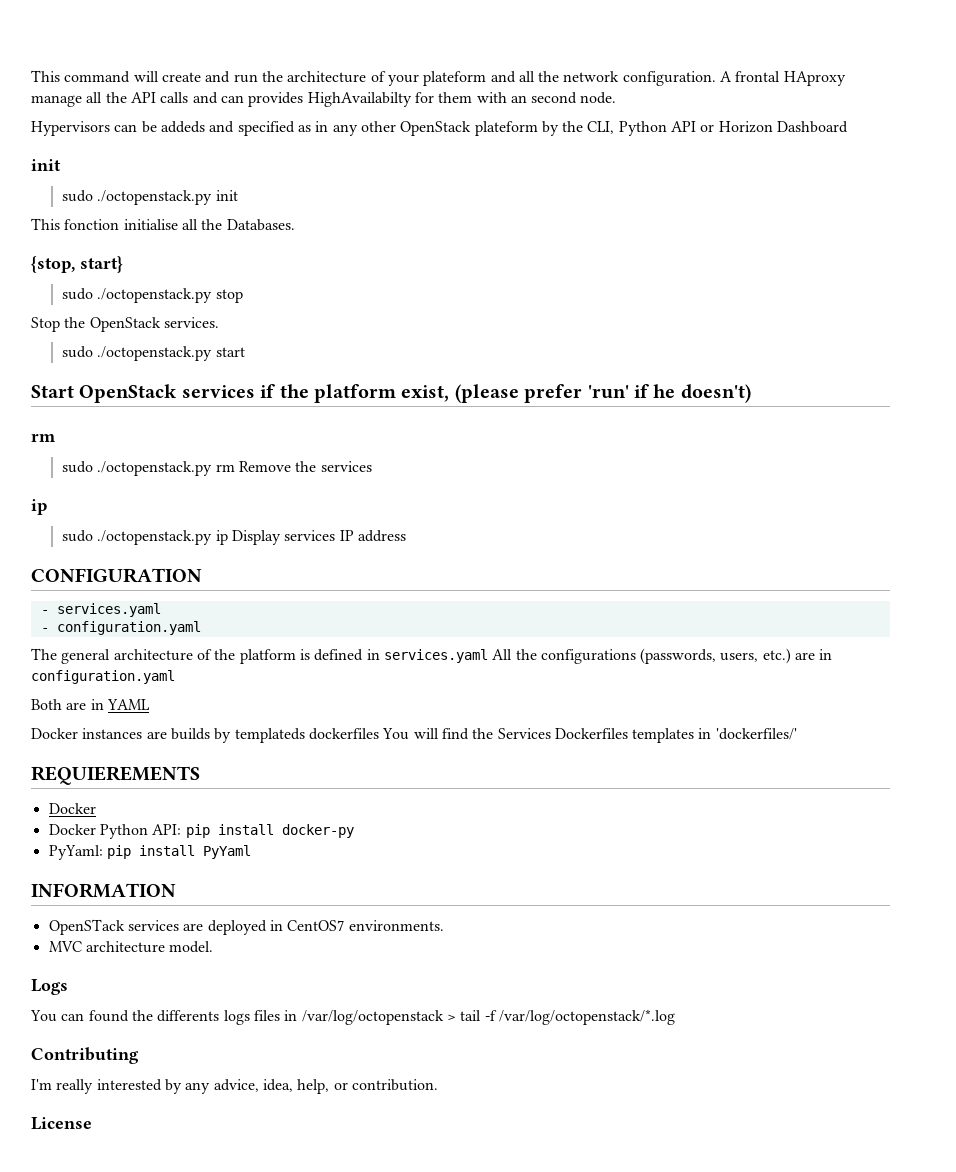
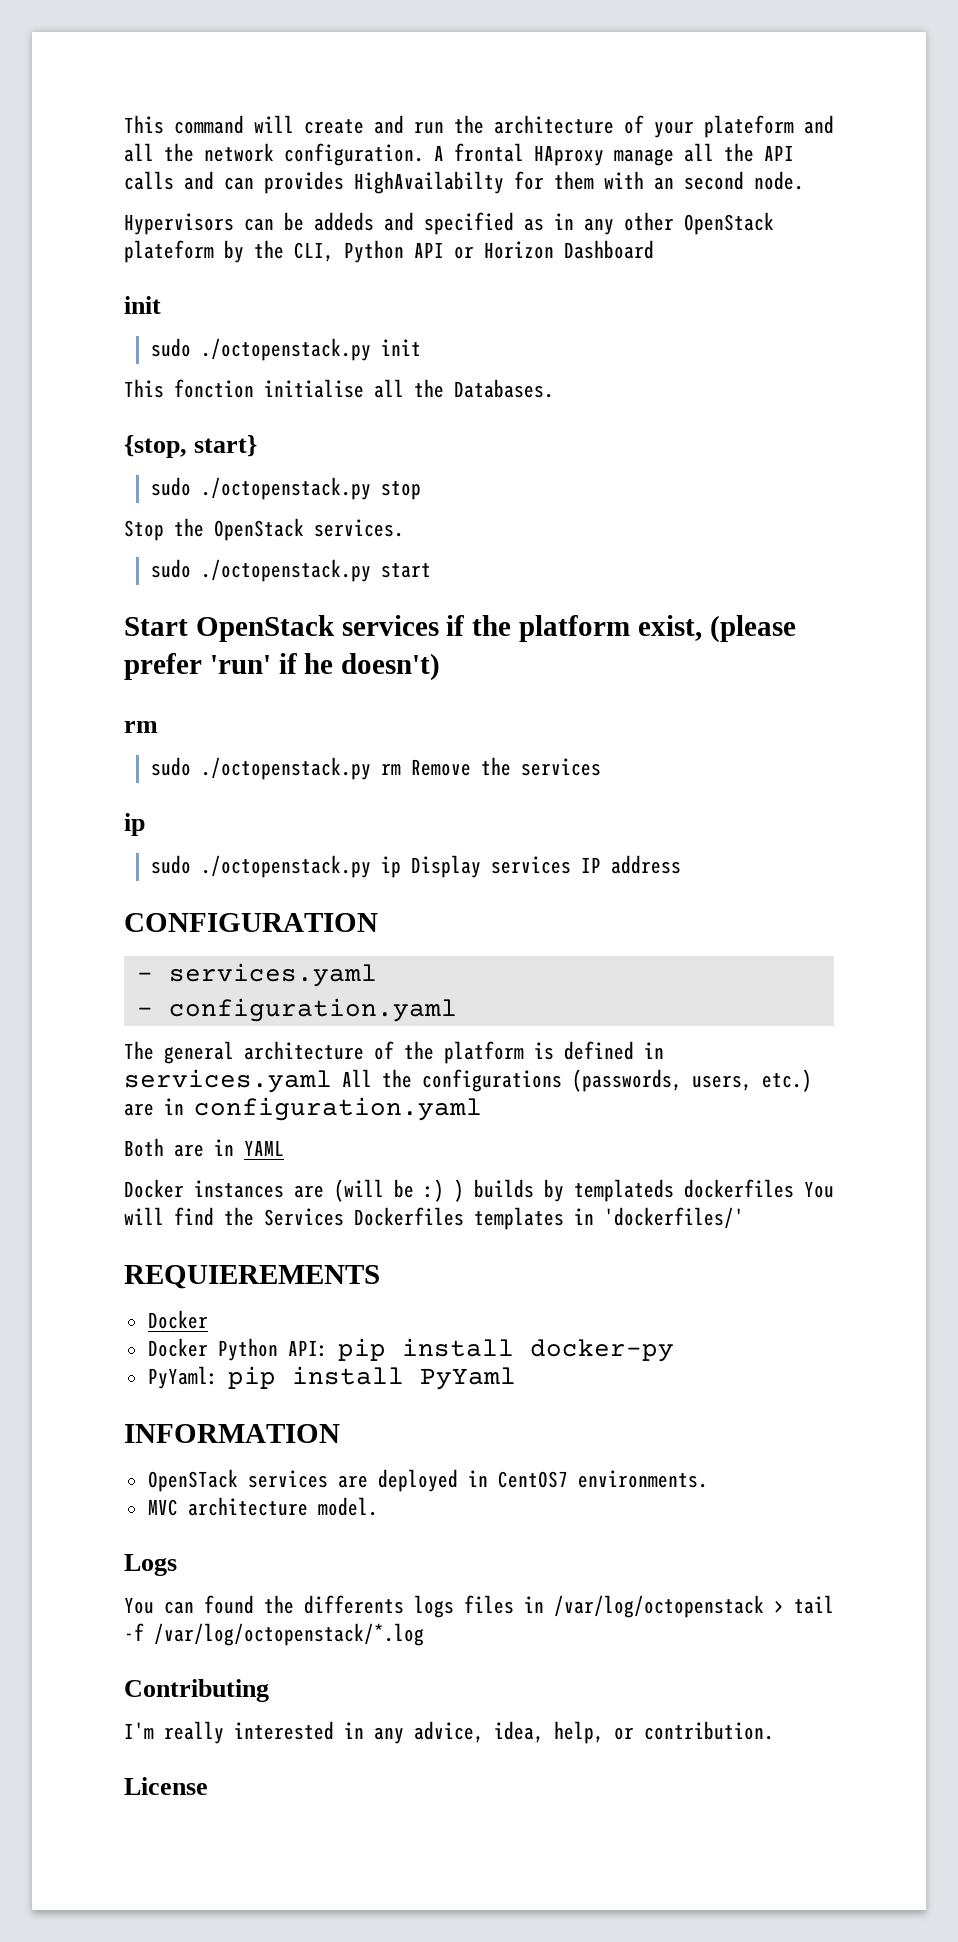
(167, 735) none -> [334,1179,464,1202] (will be :) )
[164,1079,182,1094] by -> [344,1722,364,1739] in

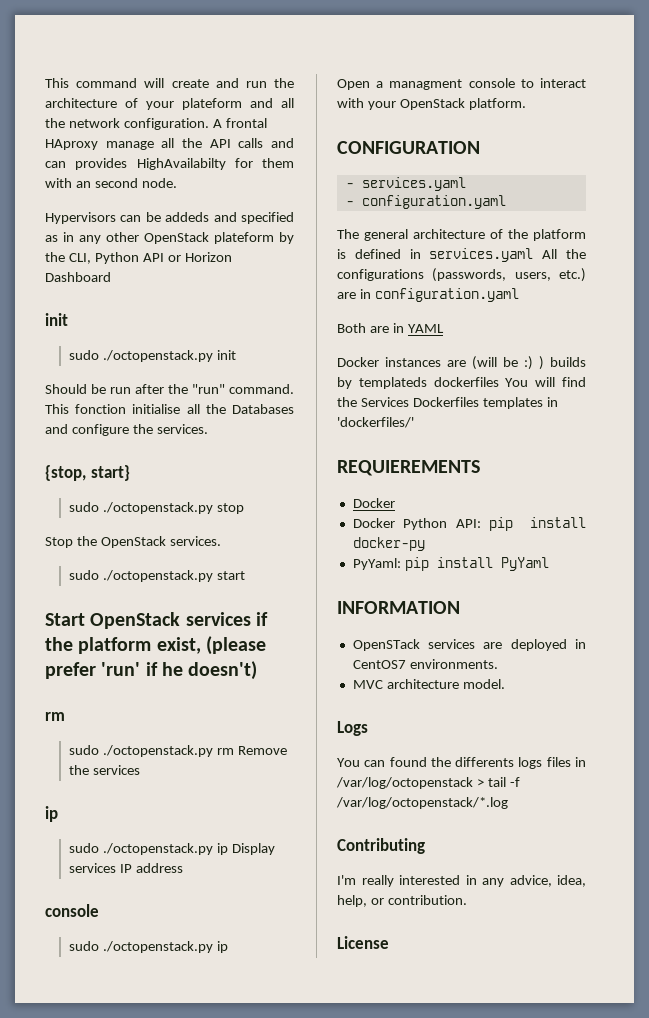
(422, 347) none -> [45,384,294,394] Should be run after the "run" command.
[454,379,554,398] Databases. -> [232,404,294,414] [45,424,208,436] Databases and configure the services.
(682, 864) none -> [45,904,99,917] [69,941,228,953] [337,78,586,90] [337,98,526,110] // console // sudo ./octopenstack.py ip // Open a managment console to interact with your OpenStack platform.

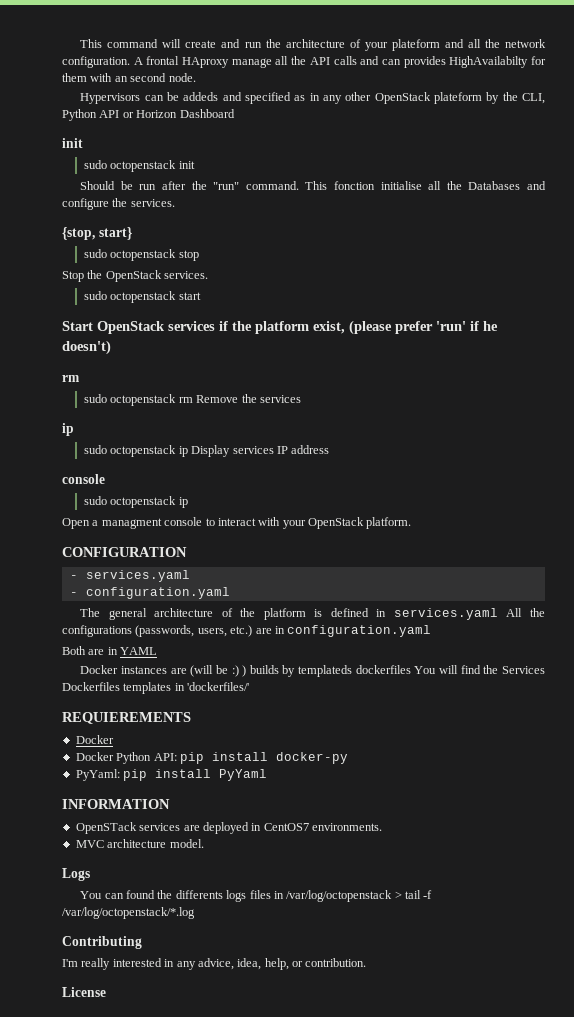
[103,350,214,362] ./octopenstack.py -> [110,160,177,172] octopenstack
[103,502,214,514] ./octopenstack.py -> [110,249,177,261] octopenstack
[103,570,214,582] ./octopenstack.py -> [110,291,177,303] octopenstack
[103,745,214,757] ./octopenstack.py -> [110,394,177,406] octopenstack
[103,843,214,855] ./octopenstack.py -> [110,445,177,457] octopenstack
[103,941,214,953] ./octopenstack.py -> [110,496,177,508] octopenstack

